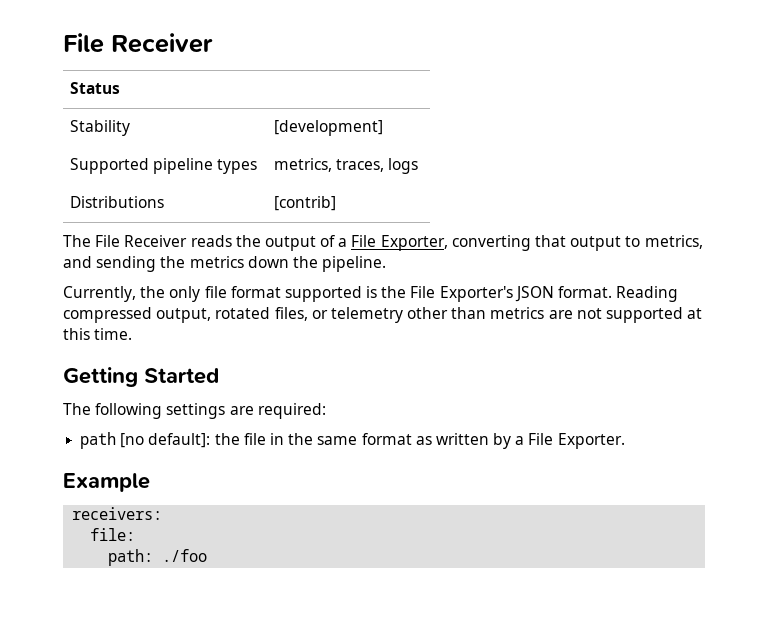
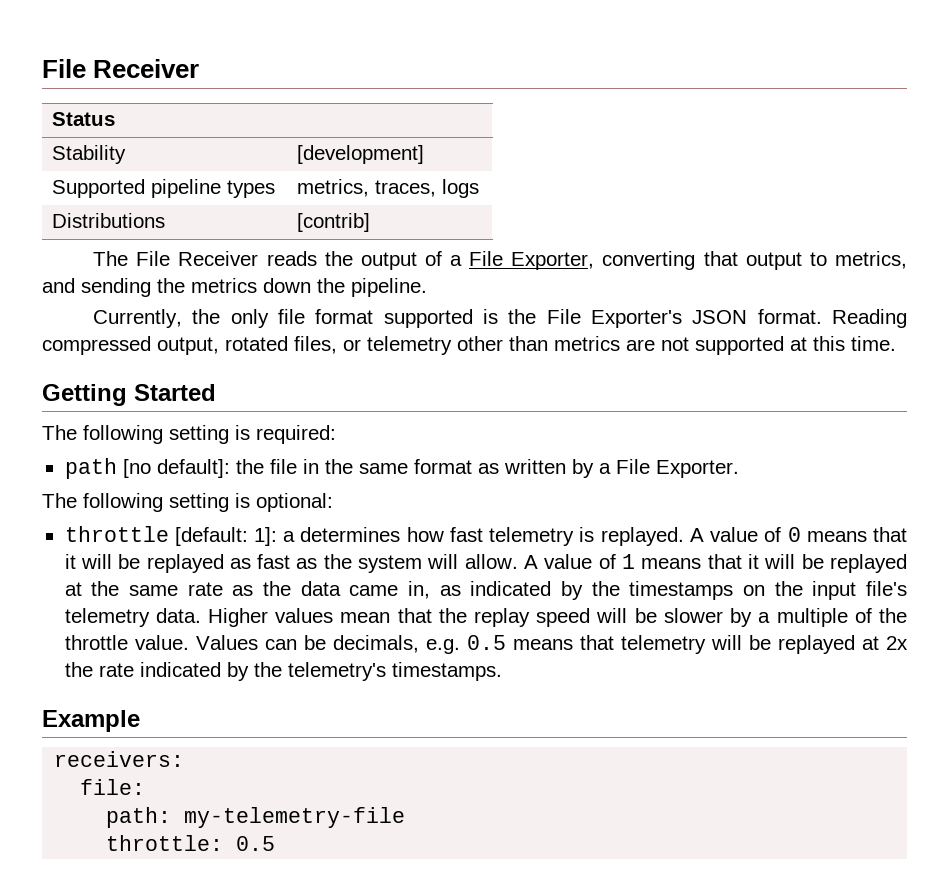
[166,403,254,419] settings are -> [169,425,250,444] setting is
(625, 441) none -> [42,493,333,512] [64,526,908,546] [64,554,907,573] [64,581,907,600] [64,608,908,627] [64,635,908,654] [64,662,502,681] // The following setting is optional: // throttle [default: 1]: a determines how fast telemetry is replayed. A value of 0 means that it will be replayed as fast as the system will allow. A value of 1 means that it will be replayed at the same rate as the data came in, as indicated by the timestamps on the input file's telemetry data. Higher values mean that the replay speed will be slower by a multiple of the throttle value. Values can be decimals, e.g. 0.5 means that telemetry will be replayed at 2x the rate indicated by the telemetry's timestamps.
[162,549,208,562] ./foo -> [184,807,406,828] [106,835,276,851] my-telemetry-file // throttle: 0.5

